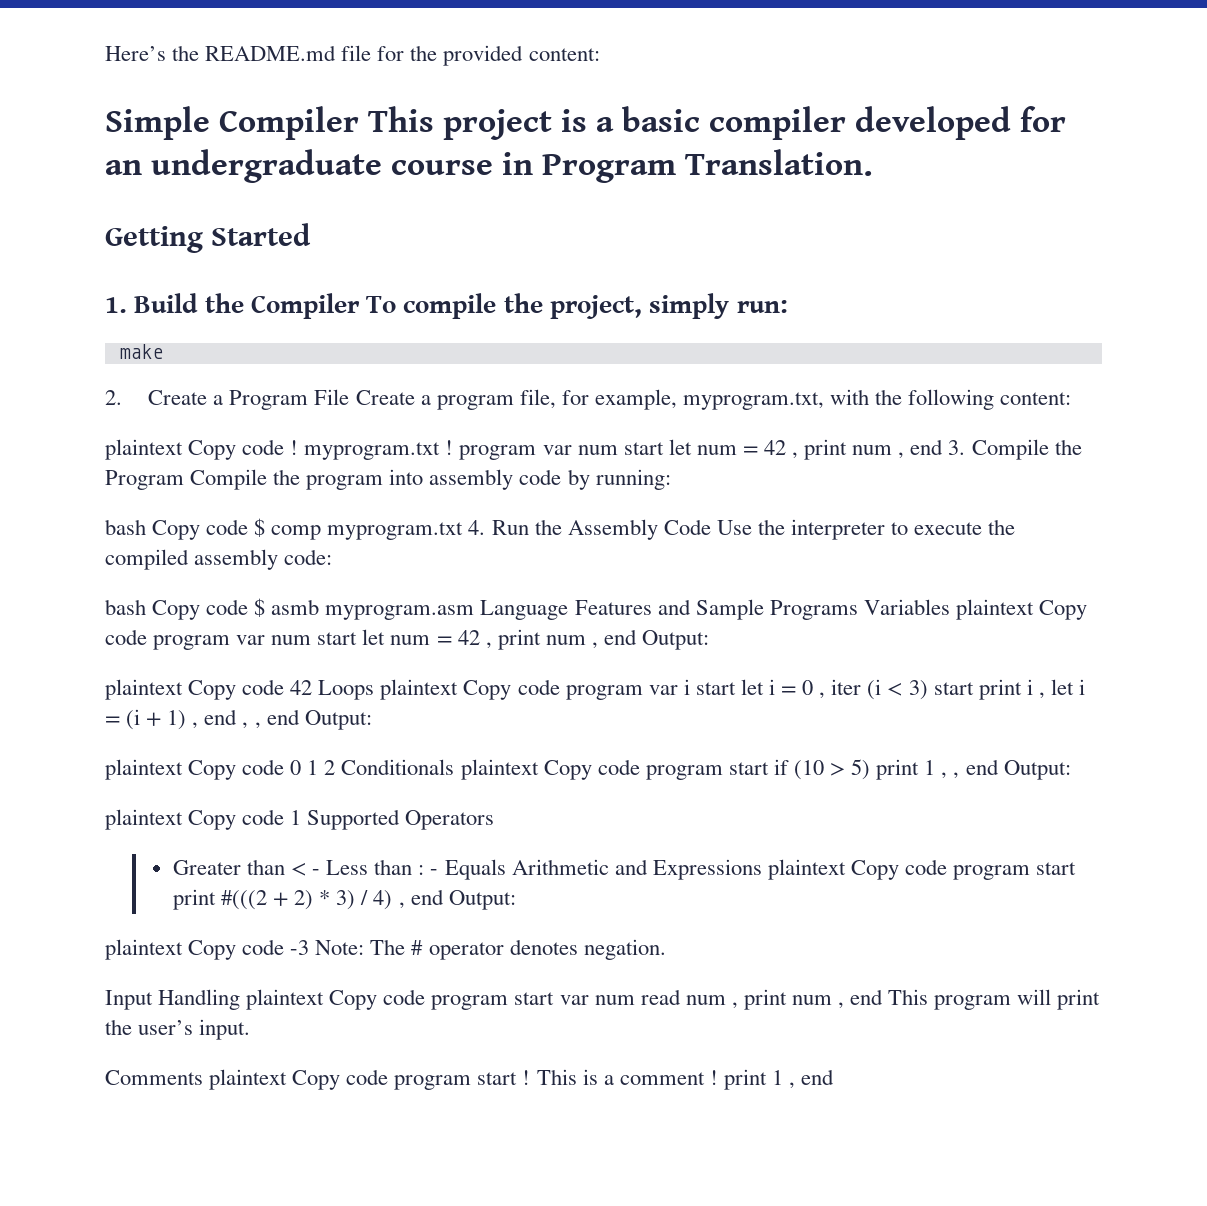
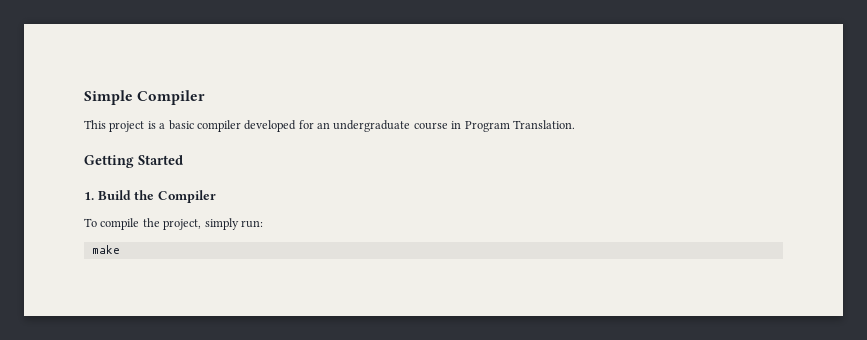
[105,45,600,66] Here’s the README.md file for the provided content: // -> (84, 97) none
(360, 123) none -> (206, 97) //
(360, 306) none -> (216, 196) //
[105,389,1072,410] [105,439,1082,460] [105,469,671,490] [105,518,1016,540] [105,549,333,570] [105,598,1087,620] [105,629,710,650] [105,679,1085,700] [105,709,372,730] [105,759,1071,780] [105,809,495,830] [172,859,1077,880] [172,889,516,910] [105,939,666,960] [105,989,1101,1010] [105,1019,251,1040] [105,1069,835,1090] // 2. Create a Program File Create a program file, for example, myprogram.txt, with the following content: // plaintext Copy code ! myprogram.txt ! program var num start let num = 42 , print num , end 3. Compile the Program Compile the program into assembly code by running: // bash Copy code $ comp myprogram.txt 4. Run the Assembly Code Use the interpreter to execute the compiled assembly code: // bash Copy code $ asmb myprogram.asm Language Features and Sample Programs Variables plaintext Copy code program var num start let num = 42 , print num , end Output: // plaintext Copy code 42 Loops plaintext Copy code program var i start let i = 0 , iter (i < 3) start print i , let i = (i + 1) , end , , end Output: // plaintext Copy code 0 1 2 Conditionals plaintext Copy code program start if (10 > 5) print 1 , , end Output: // plaintext Copy code 1 Supported Operators // Greater than < - Less than : - Equals Arithmetic and Expressions plaintext Copy code program start print #(((2 + 2) * 3) / 4) , end Output: // plaintext Copy code -3 Note: The # operator denotes negation. // Input Handling plaintext Copy code program start var num read num , print num , end This program will print the user’s input. // Comments plaintext Copy code program start ! This is a comment ! print 1 , end -> (120, 249) none

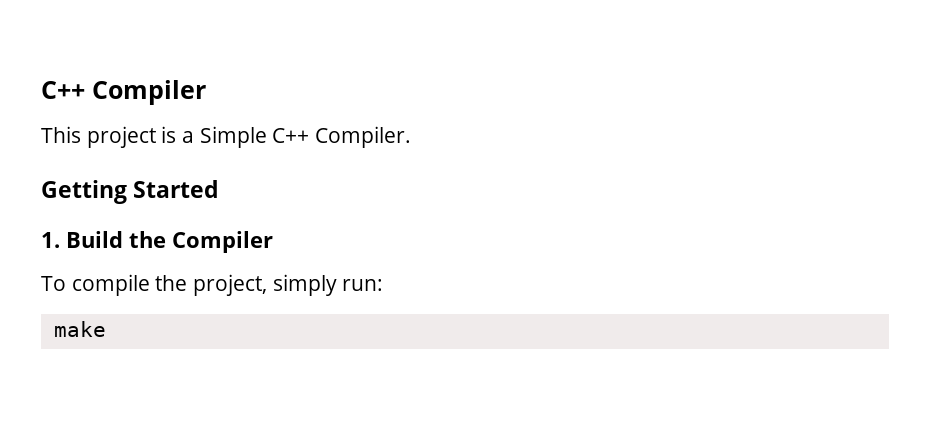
[84,90,133,105] Simple -> [41,81,85,99] C++
[168,120,575,132] basic compiler developed for an undergraduate course in Program Translation. -> [199,126,412,148] Simple C++ Compiler.

